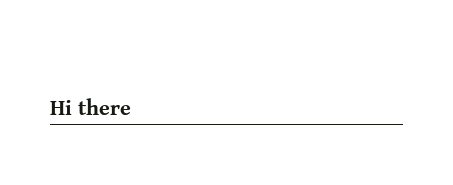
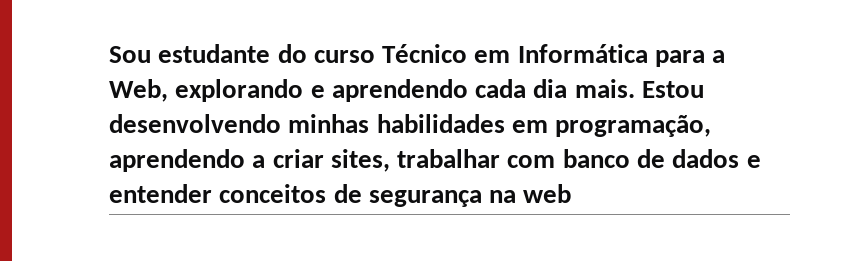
[50,98,131,115] Hi there -> [109,44,726,67] [109,79,705,102] [109,114,712,137] [109,149,761,172] [109,184,572,207] Sou estudante do curso Técnico em Informática para a Web, explorando e aprendendo cada dia mais. Estou desenvolvendo minhas habilidades em programação, aprendendo a criar sites, trabalhar com banco de dados e entender conceitos de segurança na web

